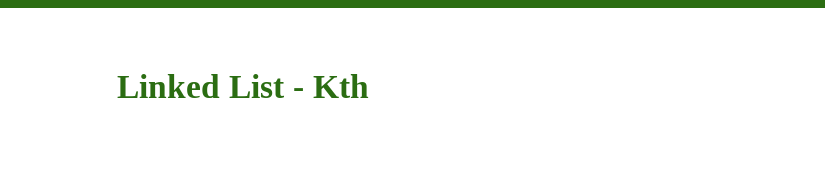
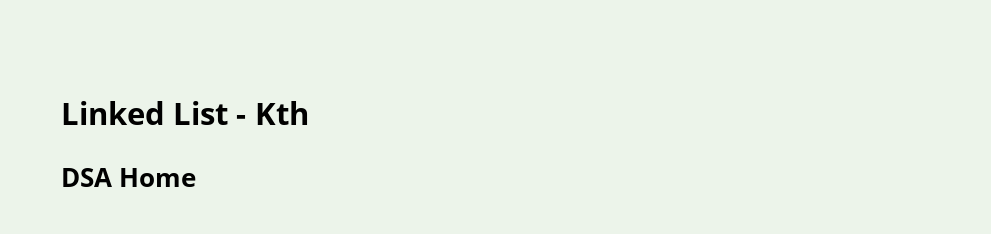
(370, 86) none -> [61,168,197,187] // DSA Home

